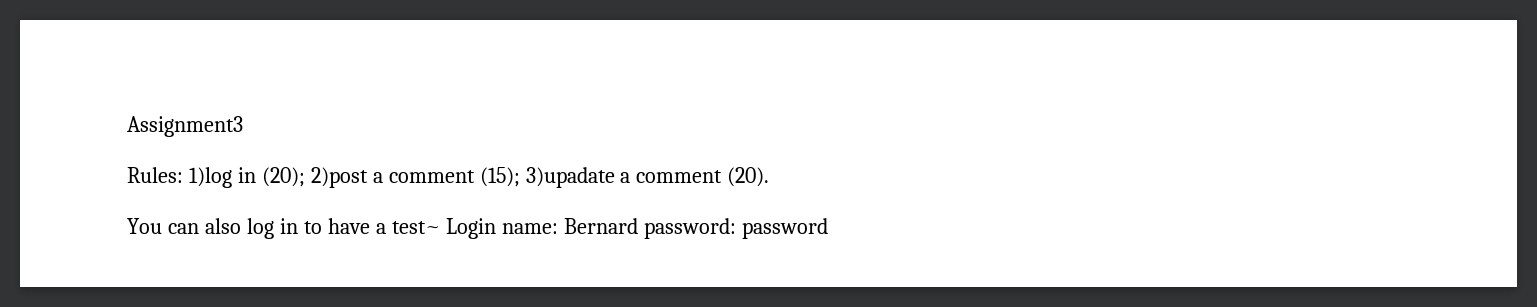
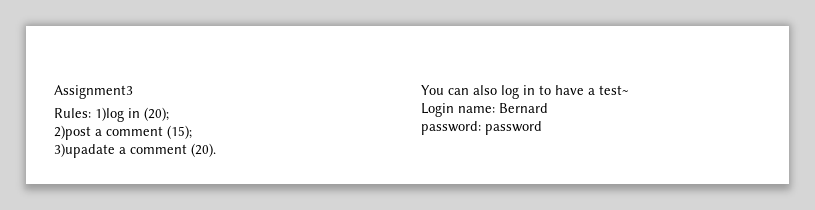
(305, 177) none -> (169, 114) //
(520, 177) none -> (192, 132) //
(441, 227) none -> (629, 90) //
(639, 226) none -> (548, 108) //

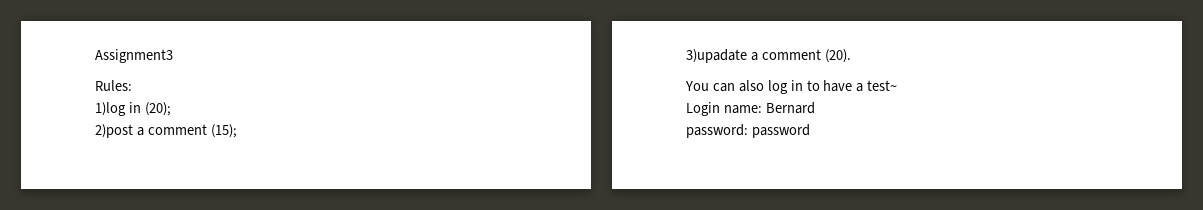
(91, 113) none -> (132, 85) //

